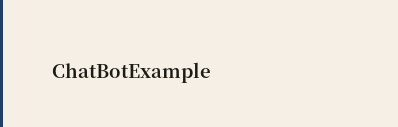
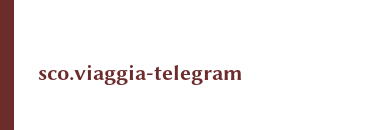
[52,62,211,83] ChatBotExample -> [38,64,243,85] sco.viaggia-telegram

